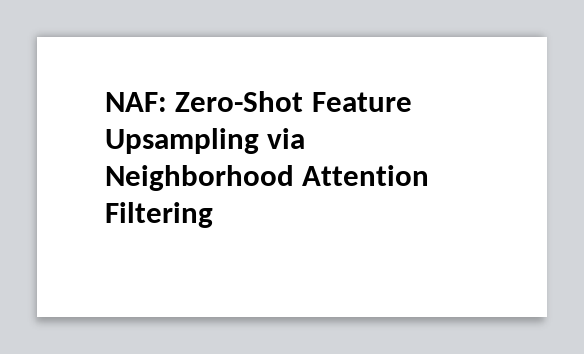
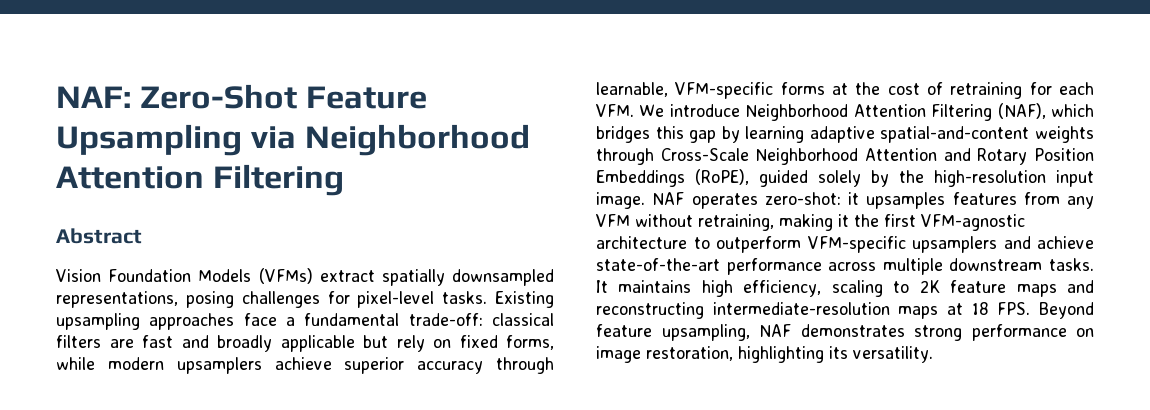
(213, 215) none -> [56,228,142,244] [56,268,554,286] [56,291,554,308] [56,313,554,330] [56,335,554,352] [56,357,554,374] [596,82,1094,99] [596,103,1094,121] [596,126,1094,143] [596,148,1094,165] [596,169,1094,187] [596,192,1094,209] [596,214,1025,231] [596,236,1094,253] [596,258,1094,275] [596,280,1094,297] [596,302,1094,319] [596,324,1094,341] [596,346,933,363] // Abstract // Vision Foundation Models (VFMs) extract spatially downsampled representations, posing challenges for pixel-level tasks. Existing upsampling approaches face a fundamental trade-off: classical filters are fast and broadly applicable but rely on fixed forms, while modern upsamplers achieve superior accuracy through learnable, VFM-specific forms at the cost of retraining for each VFM. We introduce Neighborhood Attention Filtering (NAF), which bridges this gap by learning adaptive spatial-and-content weights through Cross-Scale Neighborhood Attention and Rotary Position Embeddings (RoPE), guided solely by the high-resolution input image. NAF operates zero-shot: it upsamples features from any VFM without retraining, making it the first VFM-agnostic architecture to outperform VFM-specific upsamplers and achieve state-of-the-art performance across multiple downstream tasks. It maintains high efficiency, scaling to 2K feature maps and reconstructing intermediate-resolution maps at 18 FPS. Beyond feature upsampling, NAF demonstrates strong performance on image restoration, highlighting its versatility.

